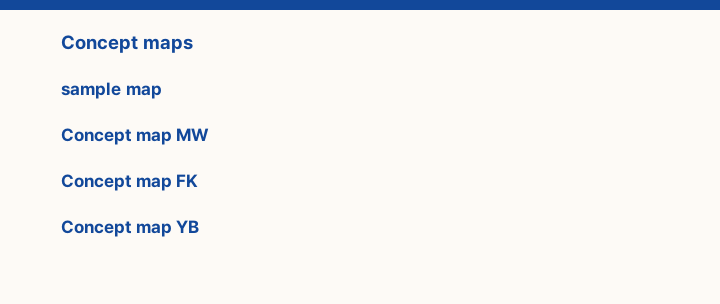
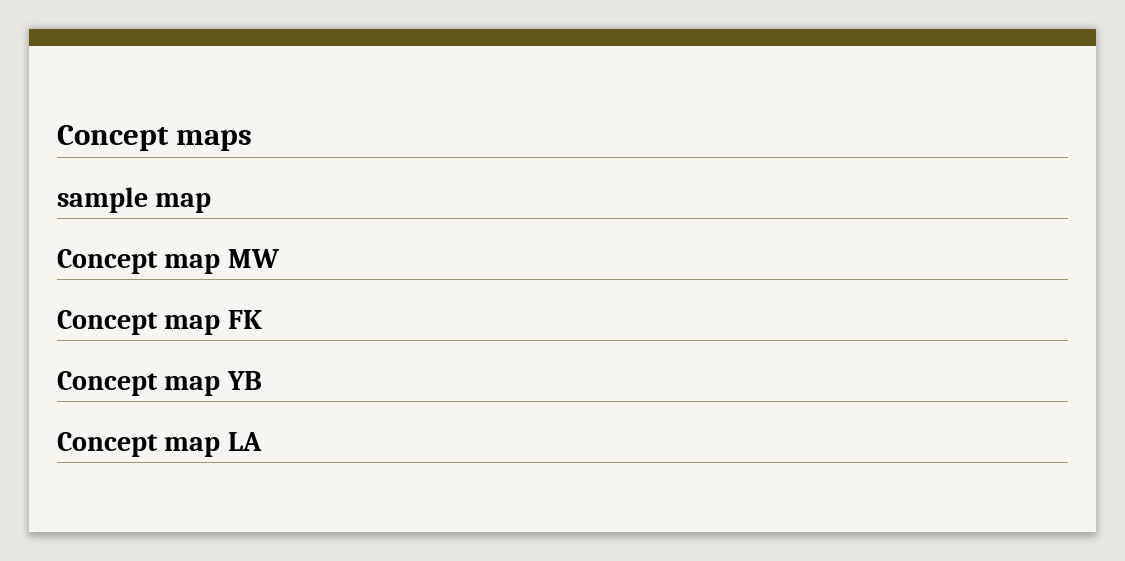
(200, 226) none -> [57,432,262,457] // Concept map LA

